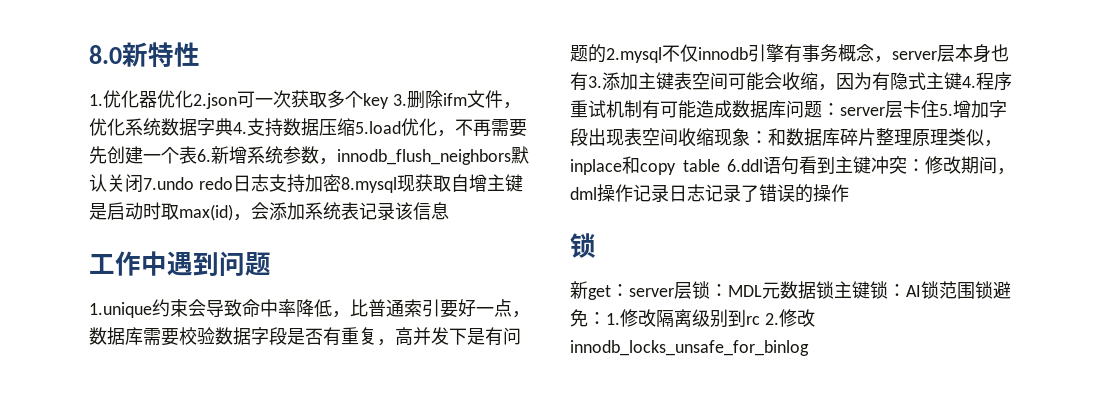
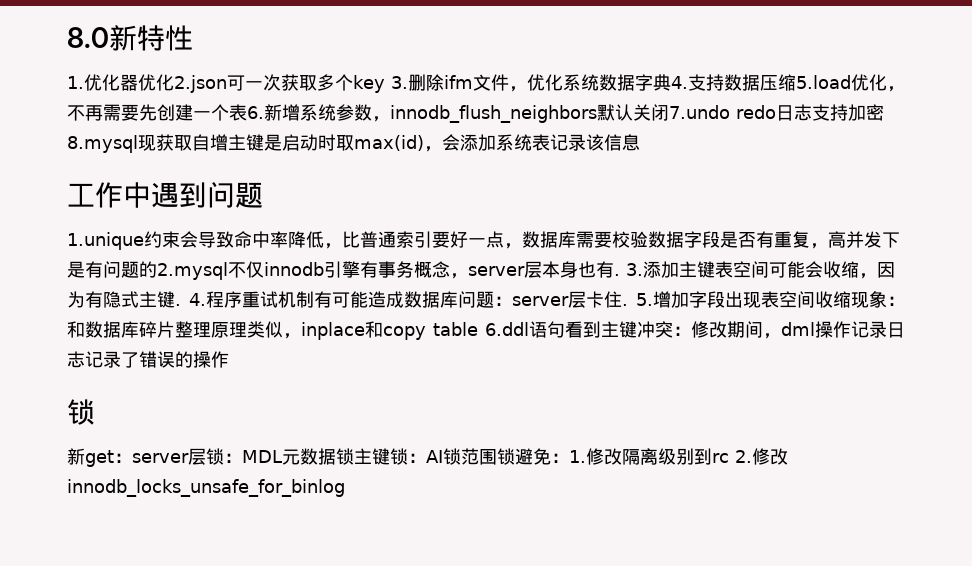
(588, 81) none -> [614,274,620,276] .
(962, 81) none -> [175,304,181,306] .
(939, 109) none -> [622,304,628,306] .

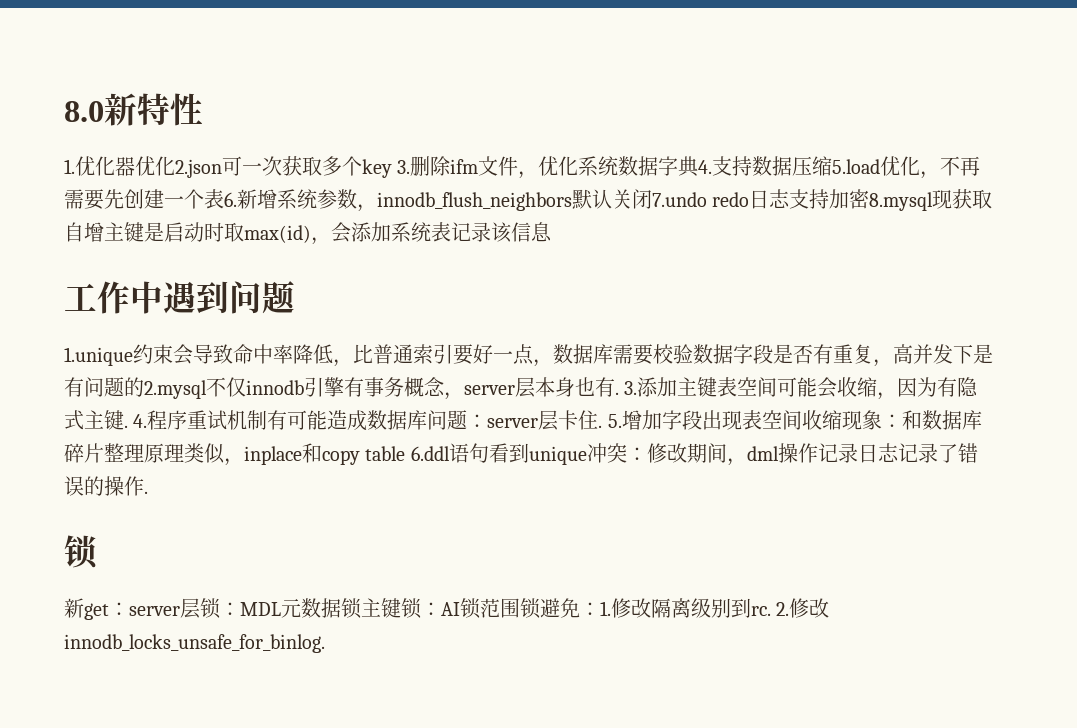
[601,321,637,338] 主键 -> [528,446,587,465] unique
(229, 359) none -> [144,491,148,494] .
[712,453,729,463] rc -> [751,606,771,616] rc.
[67,479,345,497] innodb_locks_unsafe_for_binlog -> [64,634,325,653] innodb_locks_unsafe_for_binlog.

